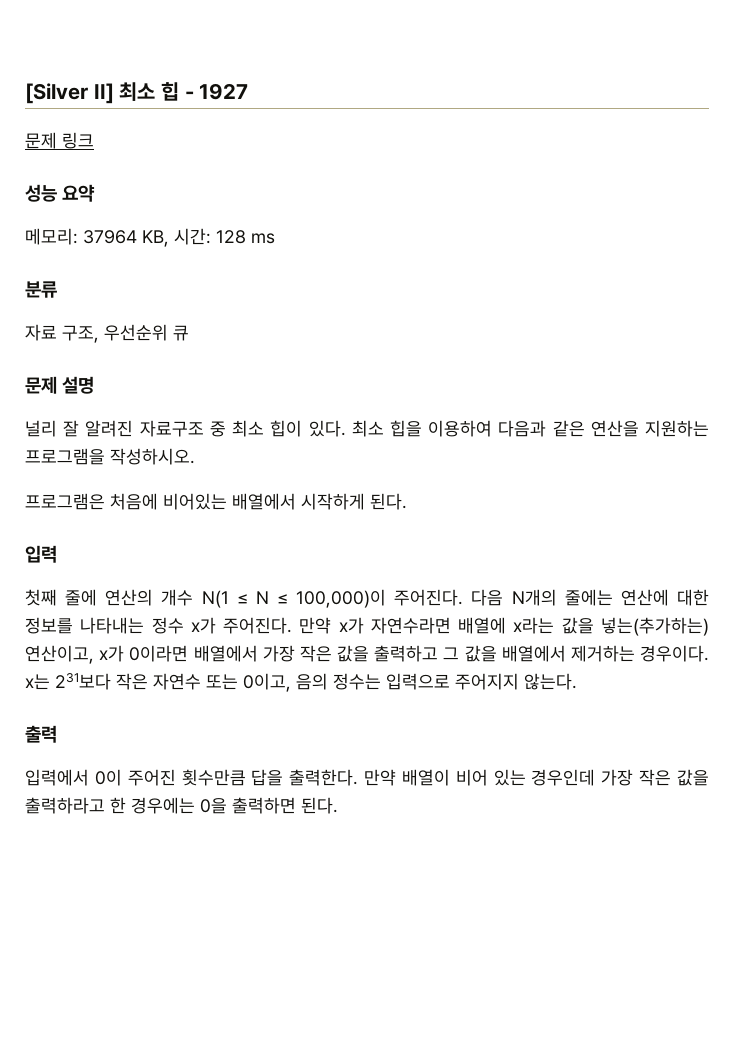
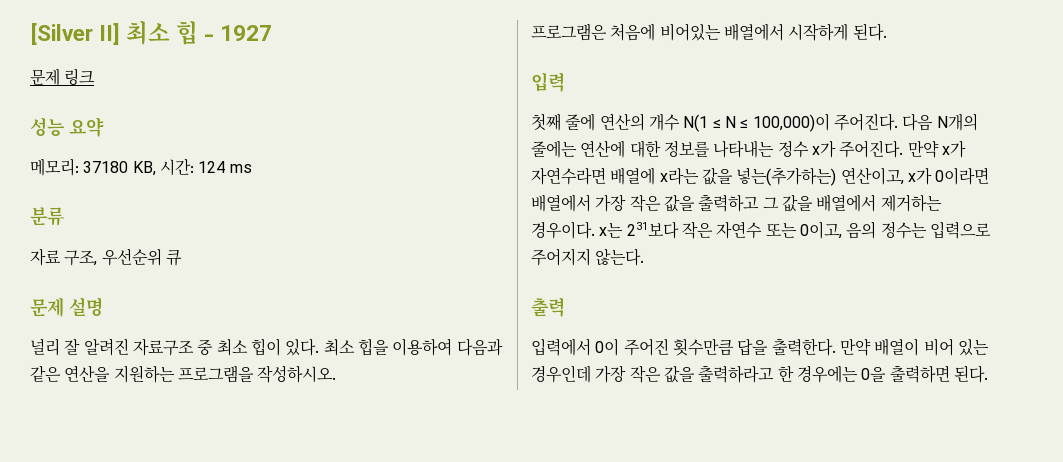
[83,230,137,244] 37964 -> [83,161,129,173] 37180
[216,230,246,244] 128 -> [198,161,226,173] 124

